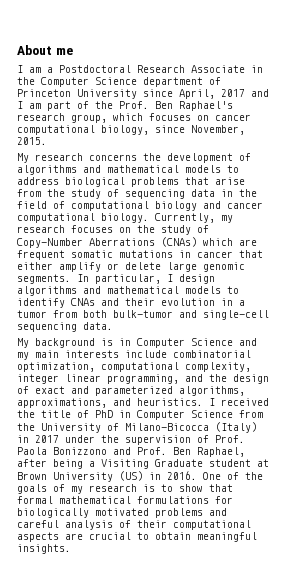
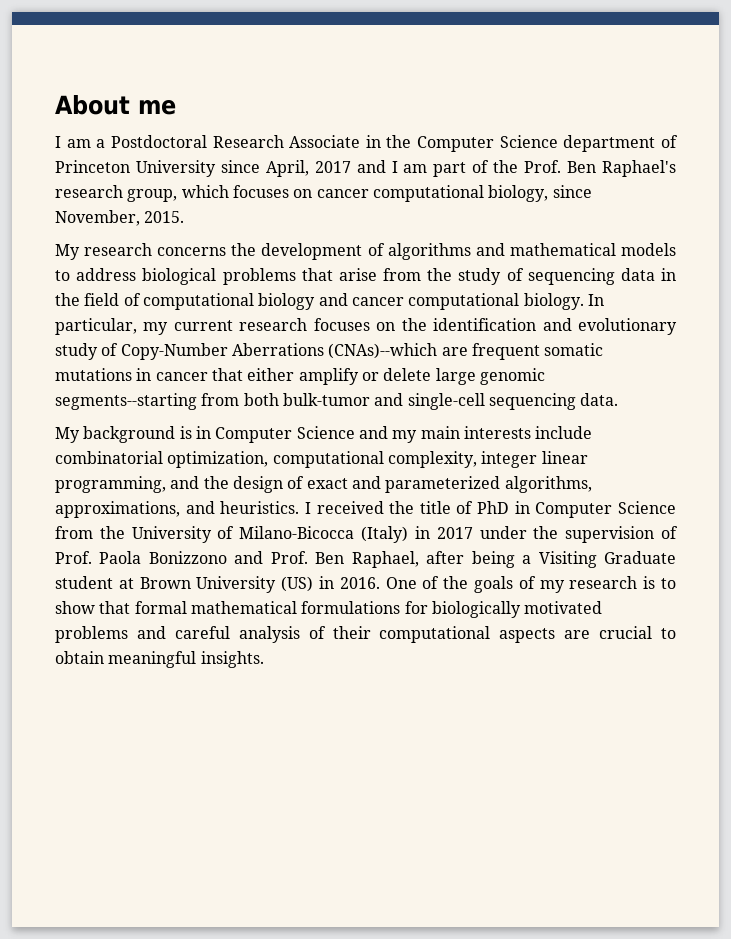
[155,213,233,223] Currently, my -> [587,294,604,306] [55,318,233,335] In particular, my current
(155, 229) none -> [433,318,678,335] identification and evolutionary
[161,237,233,247] (CNAs) which -> [328,343,438,359] (CNAs)--which
[17,274,215,284] [17,286,239,296] [17,298,245,308] [17,310,47,318] segments. In particular, I design algorithms and mathematical models to identify CNAs and their evolution in a tumor -> [55,393,197,410] segments--starting

